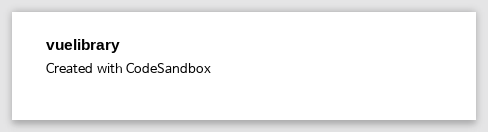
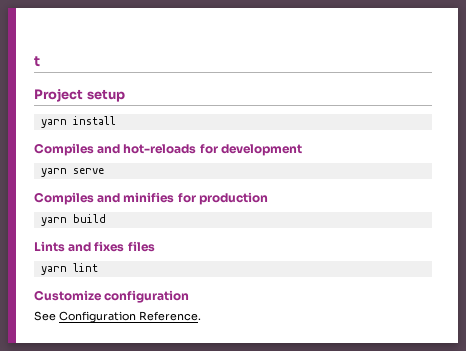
[46,39,120,53] [46,62,212,74] vuelibrary // Created with CodeSandbox -> [34,56,40,67] [34,88,125,102] [40,116,116,128] [34,143,302,156] [40,168,104,177] [34,192,268,205] [40,214,106,226] [34,241,155,252] [40,263,98,275] [34,290,190,303] [34,311,201,323] t // Project setup // yarn install // Compiles and hot-reloads for development // yarn serve // Compiles and minifies for production // yarn build // Lints and fixes files // yarn lint // Customize configuration // See Configuration Reference.

